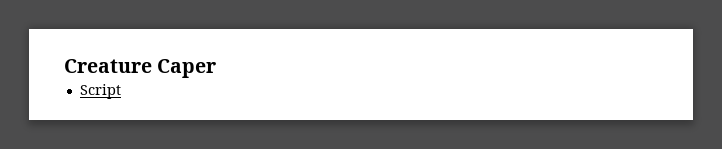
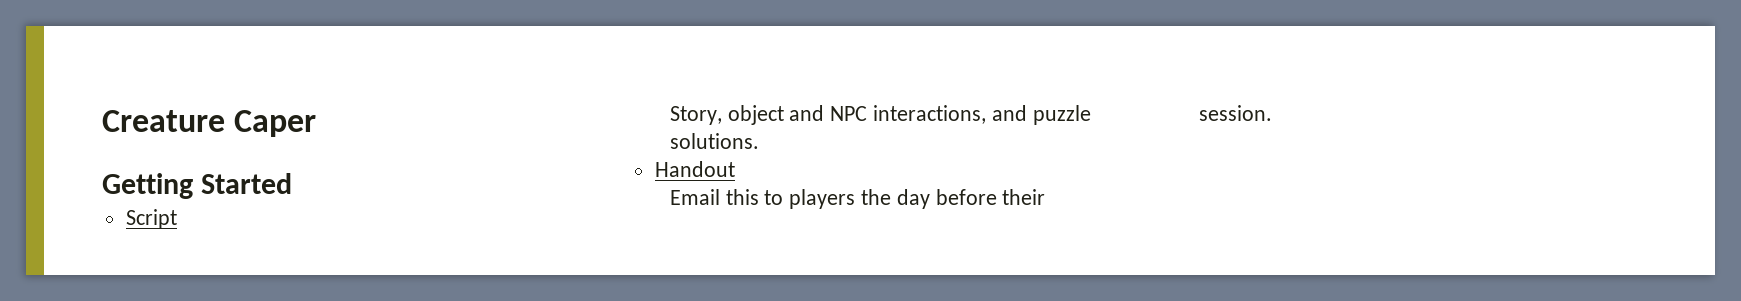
(217, 68) none -> [102,173,293,199] // Getting Started
(121, 91) none -> [669,105,1091,125] [669,133,759,149] [654,161,735,177] [669,189,1046,209] [1198,105,1272,121] // Story, object and NPC interactions, and puzzle solutions. // Handout // Email this to players the day before their session.

